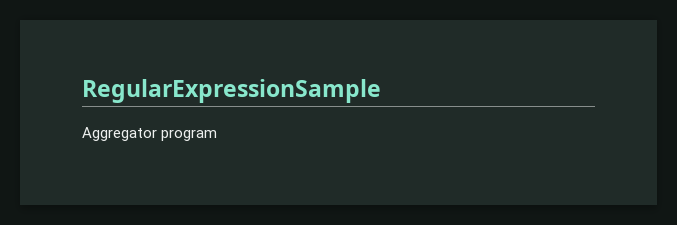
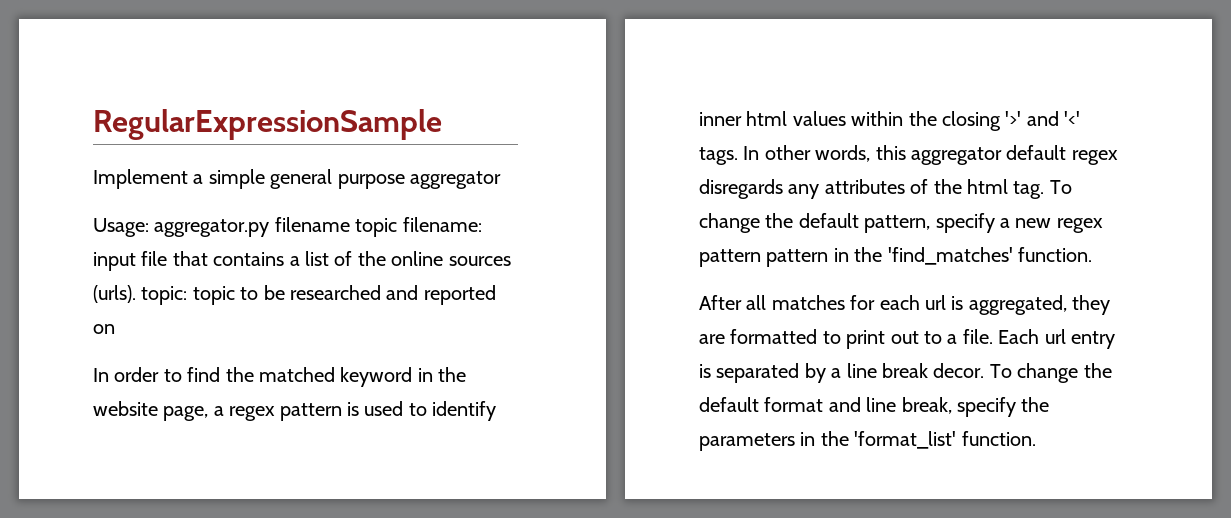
[82,127,218,141] Aggregator program -> [93,169,501,189] [93,217,482,237] [93,251,511,271] [93,285,496,305] [93,324,115,334] [93,367,467,387] [93,401,497,421] [699,111,1081,131] [699,145,1118,165] [699,179,1072,199] [699,213,1103,233] [699,247,1092,267] [699,295,1111,315] [699,329,1115,349] [699,363,1112,383] [699,397,1050,417] [699,431,1036,451] Implement a simple general purpose aggregator // Usage: aggregator.py filename topic filename: input file that contains a list of the online sources (urls). topic: topic to be researched and reported on // In order to find the matched keyword in the website page, a regex pattern is used to identify inner html values within the closing '>' and '<' tags. In other words, this aggregator default regex disregards any attributes of the html tag. To change the default pattern, specify a new regex pattern pattern in the 'find_matches' function. // After all matches for each url is aggregated, they are formatted to print out to a file. Each url entry is separated by a line break decor. To change the default format and line break, specify the parameters in the 'format_list' function.

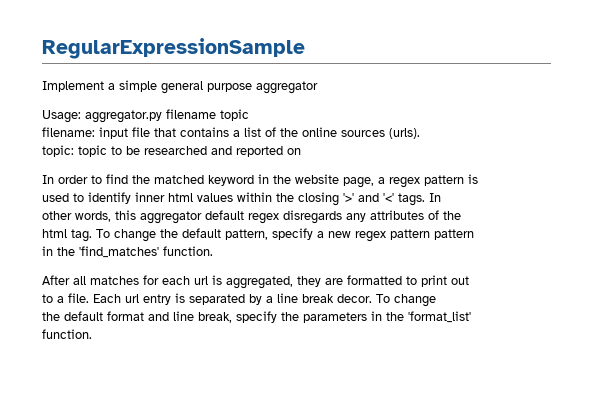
(398, 227) none -> (249, 115) //
(136, 294) none -> (420, 133) //
(359, 409) none -> (478, 179) //
(760, 153) none -> (441, 197) //
(962, 186) none -> (461, 215) //
(829, 258) none -> (474, 234) //
(919, 337) none -> (469, 280) //
(1079, 373) none -> (436, 300) //
(957, 440) none -> (471, 317) //

